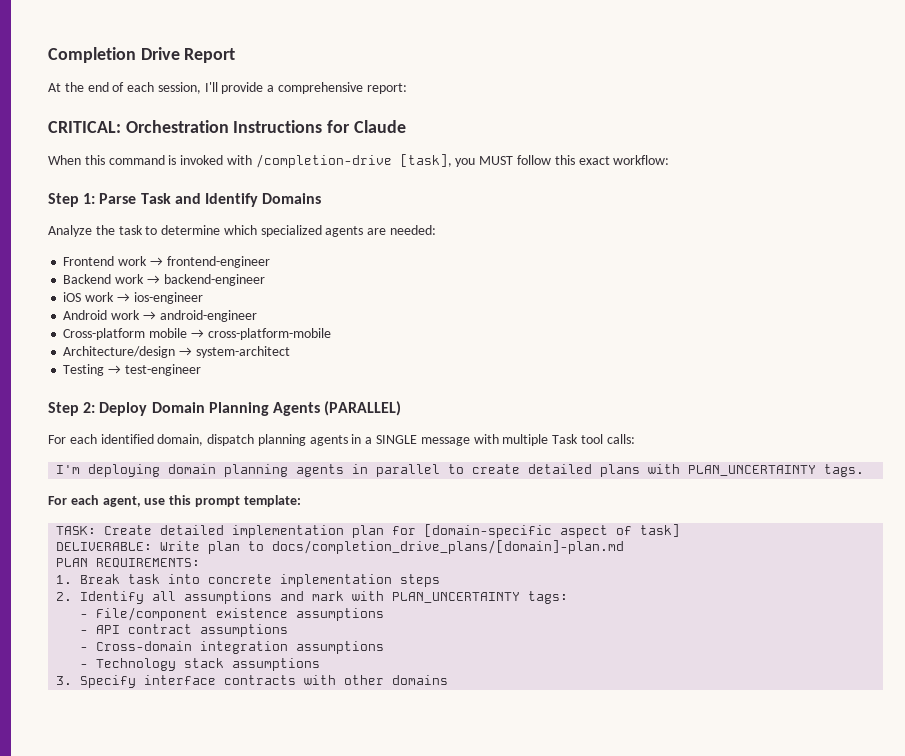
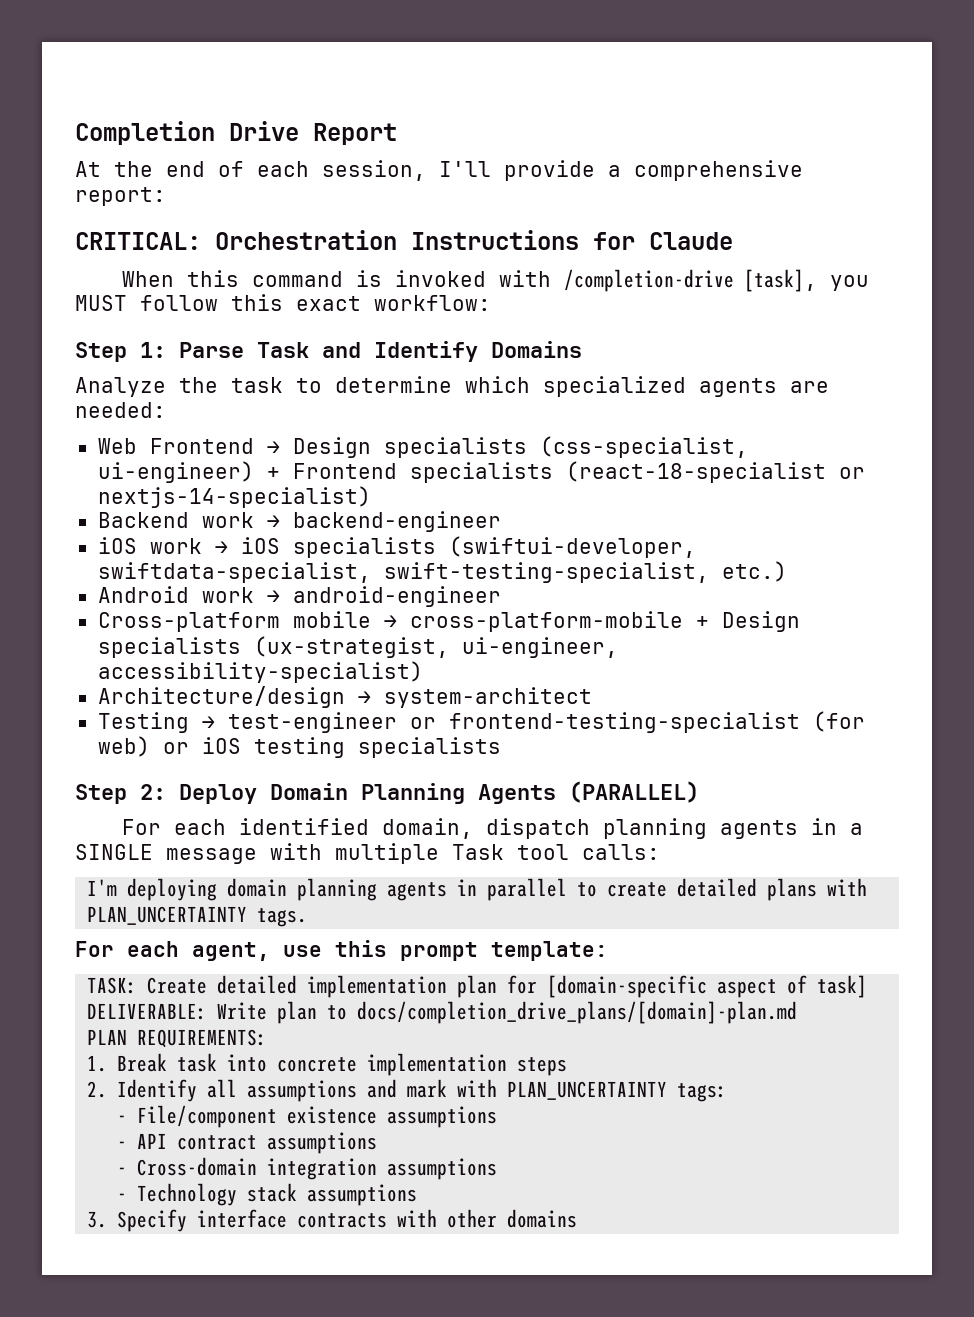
[63,256,270,268] Frontend work → frontend-engineer -> [97,436,748,458] [97,461,865,483] [97,486,371,508] Web Frontend → Design specialists (css-specialist, ui-engineer) + Frontend specialists (react-18-specialist or nextjs-14-specialist)
[133,292,203,304] ios-engineer -> [240,536,696,558] [97,561,787,583] iOS specialists (swiftui-developer, swiftdata-specialist, swift-testing-specialist, etc.)
(331, 334) none -> [695,611,800,632] [97,636,618,658] [97,661,423,683] + Design specialists (ux-strategist, ui-engineer, accessibility-specialist)
(201, 370) none -> [409,711,865,733] [97,736,501,758] or frontend-testing-specialist (for web) or iOS testing specialists

